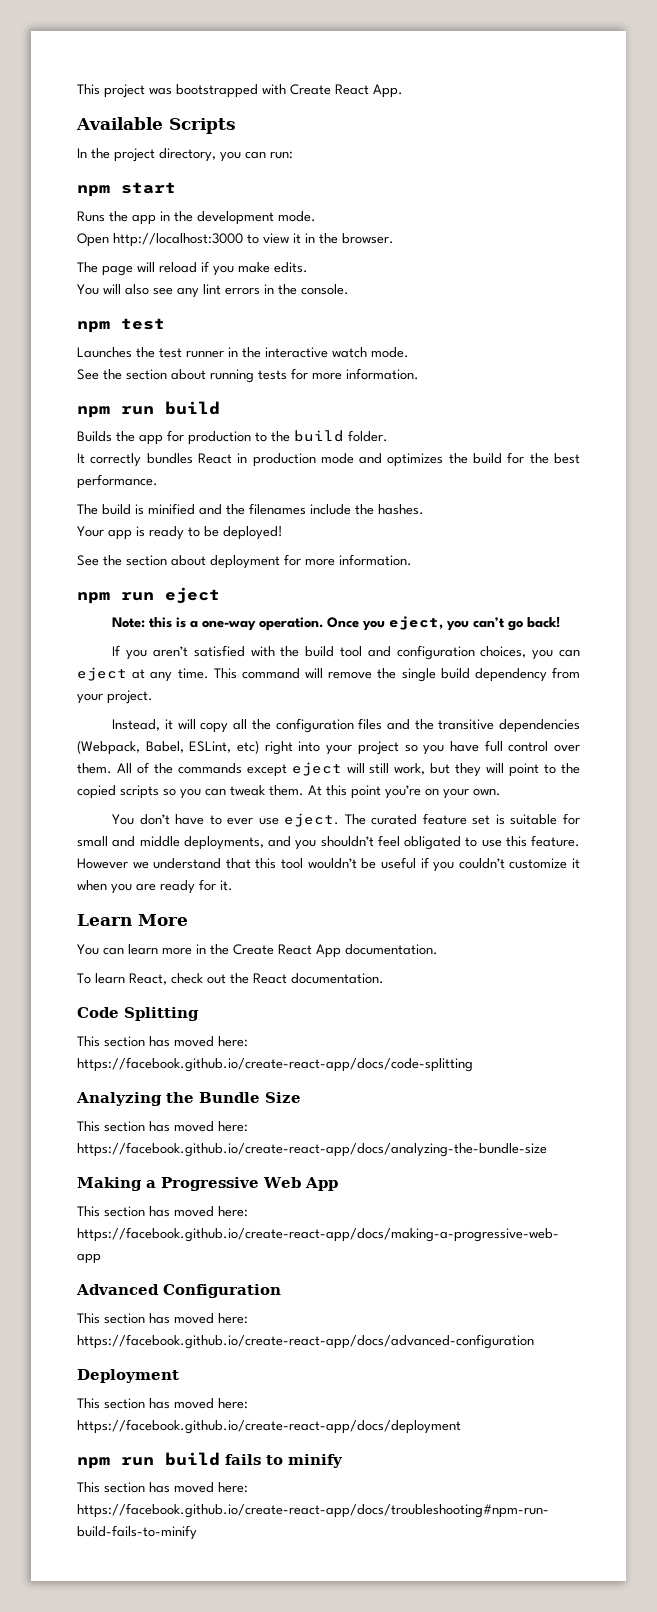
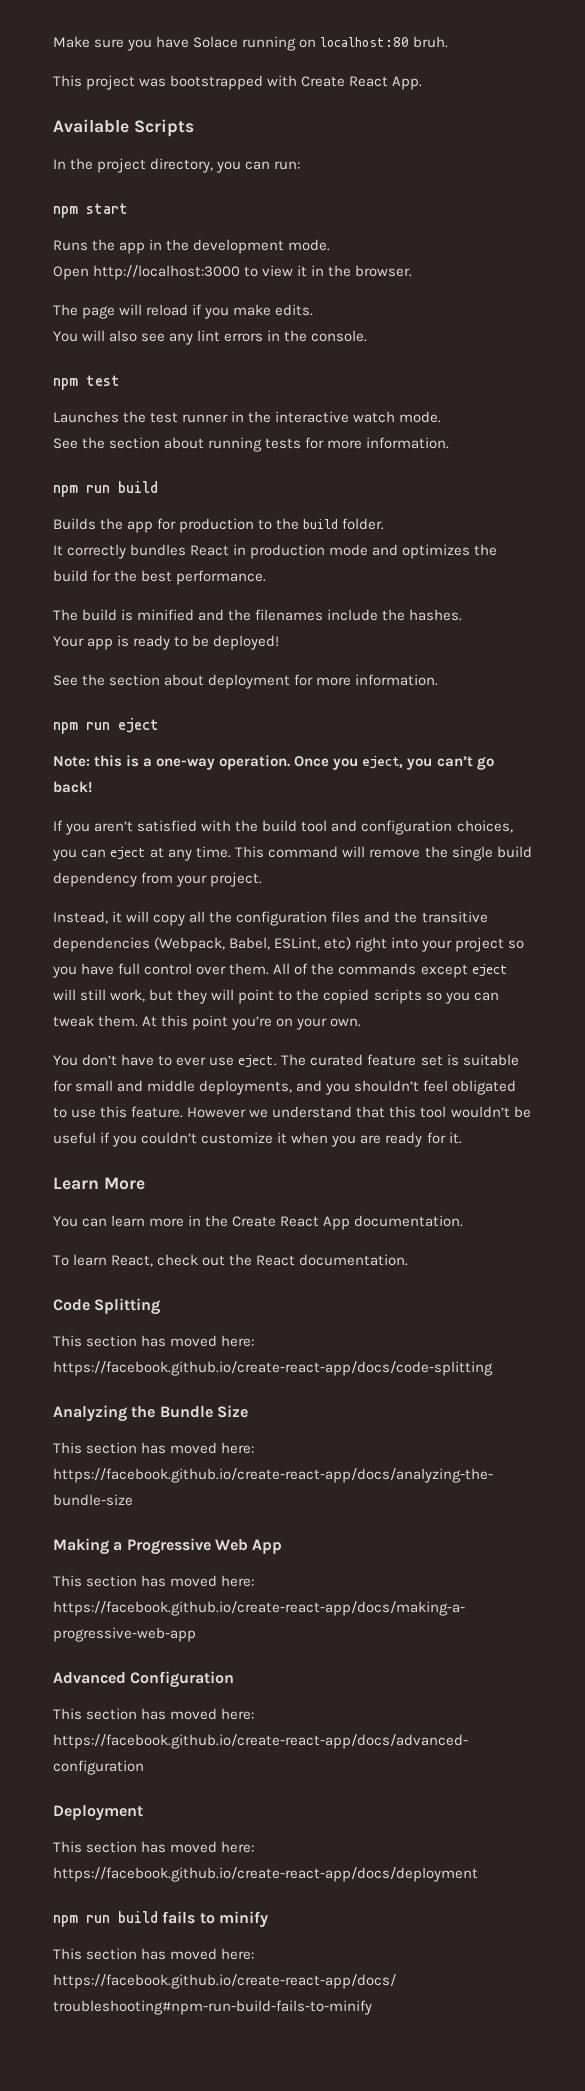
(77, 89) none -> [53,36,449,51] Make sure you have Solace running on localhost:80 bruh. //

